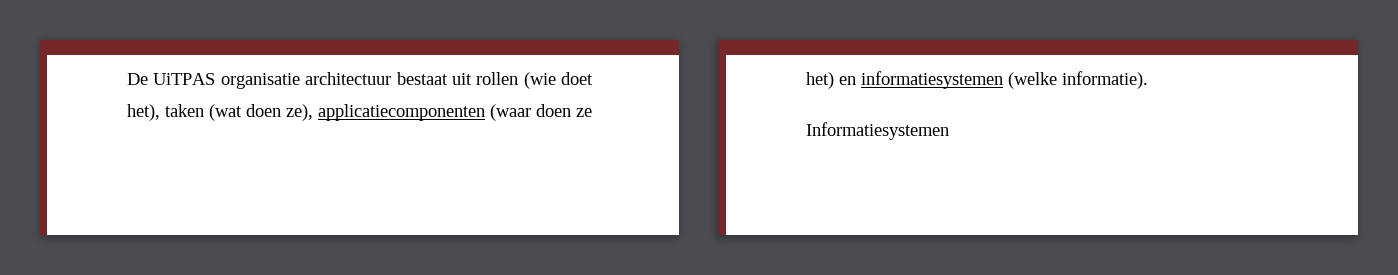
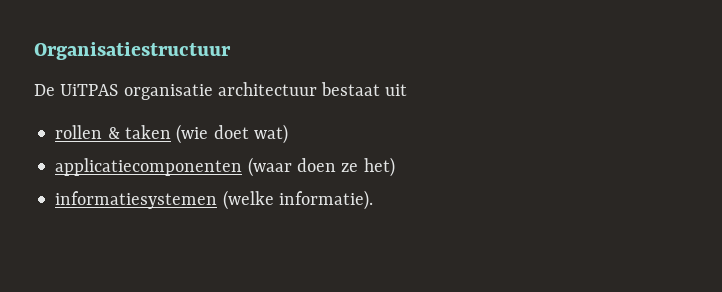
(127, 79) none -> [34,42,231,60] Organisatiestructuur //
[476,72,593,89] [127,104,313,121] rollen (wie doet het), taken (wat doen ze), -> [55,124,288,144] // rollen & taken (wie doet wat) //
[839,76,856,85] en -> (395, 167) //
[806,122,949,140] // Informatiesystemen -> (373, 200) none

